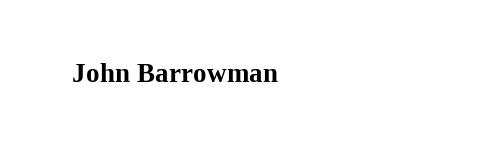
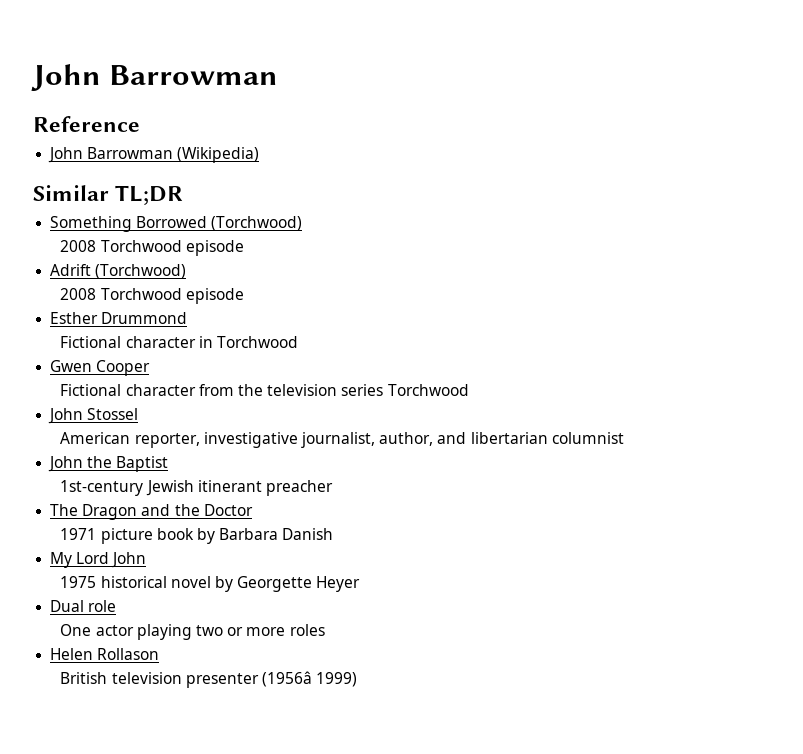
[72,63,279,82] John Barrowman -> [31,64,279,91] [33,116,140,132] [48,147,260,163] [33,185,184,205] [50,216,303,232] [60,240,244,256] [50,264,187,279] [60,288,244,304] [50,312,188,324] [60,336,299,348] [50,360,151,376] [60,384,469,396] [48,408,139,424] [60,432,624,448] [48,456,169,472] [60,480,334,496] [50,504,253,520] [60,528,334,544] [50,552,147,568] [60,576,361,592] [50,600,117,612] [60,624,325,640] [50,648,160,660] [60,671,358,688] John Barrowman // Reference // John Barrowman (Wikipedia) // Similar TL;DR // Something Borrowed (Torchwood) // 2008 Torchwood episode // Adrift (Torchwood) // 2008 Torchwood episode // Esther Drummond // Fictional character in Torchwood // Gwen Cooper // Fictional character from the television series Torchwood // John Stossel // American reporter, investigative journalist, author, and libertarian columnist // John the Baptist // 1st-century Jewish itinerant preacher // The Dragon and the Doctor // 1971 picture book by Barbara Danish // My Lord John // 1975 historical novel by Georgette Heyer // Dual role // One actor playing two or more roles // Helen Rollason // British television presenter (1956â 1999)

